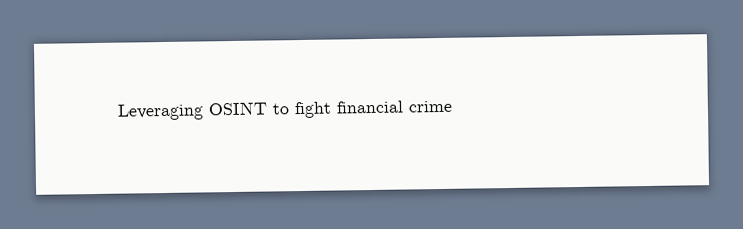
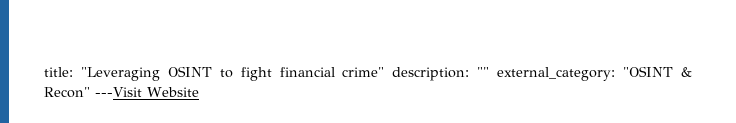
[117,103,204,121] Leveraging -> [44,67,160,81] title: "Leveraging
[408,100,452,113] crime -> [342,66,692,81] [44,87,199,98] crime" description: "" external_category: "OSINT & Recon" ---Visit Website

